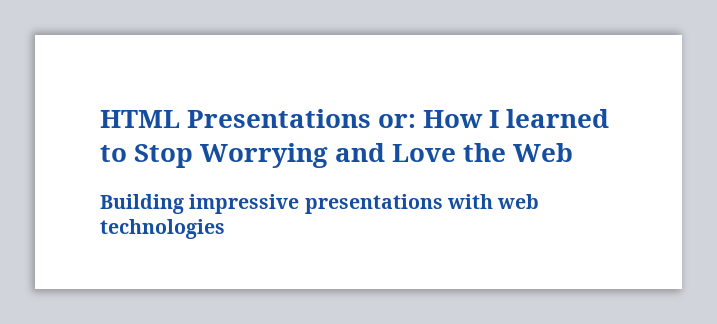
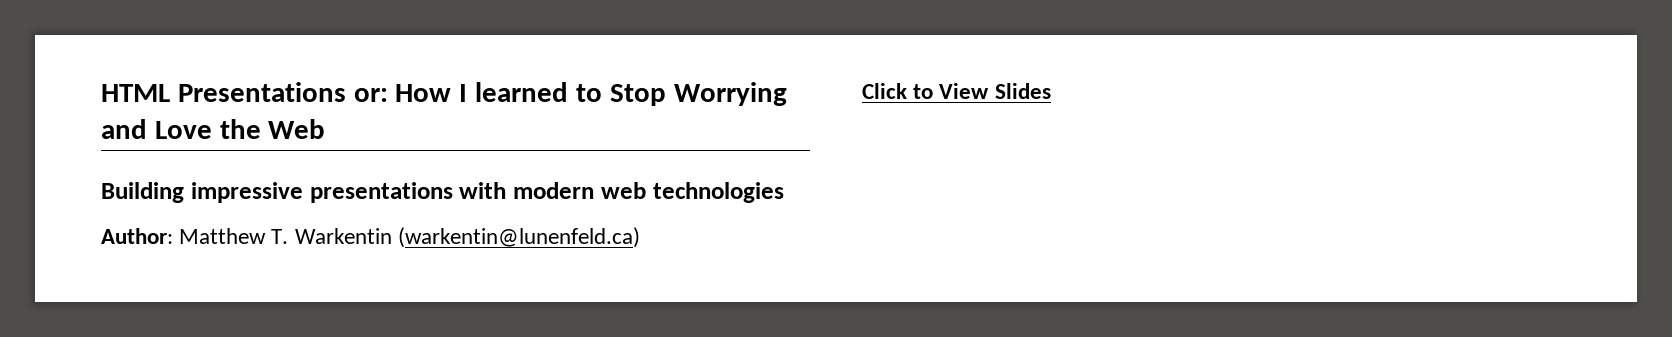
(493, 201) none -> [513,182,594,199] modern
(225, 229) none -> [101,227,640,248] [862,83,1051,99] // Author: Matthew T. Warkentin (warkentin@lunenfeld.ca) // Click to View Slides

